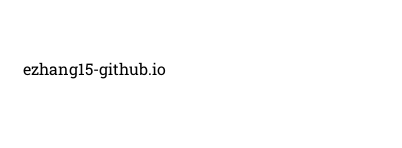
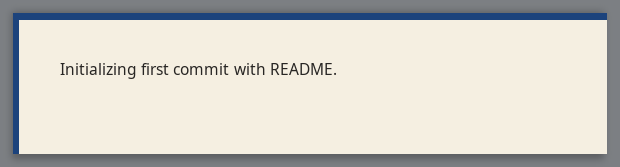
[23,62,166,79] ezhang15-github.io -> [60,63,337,79] Initializing first commit with README.

